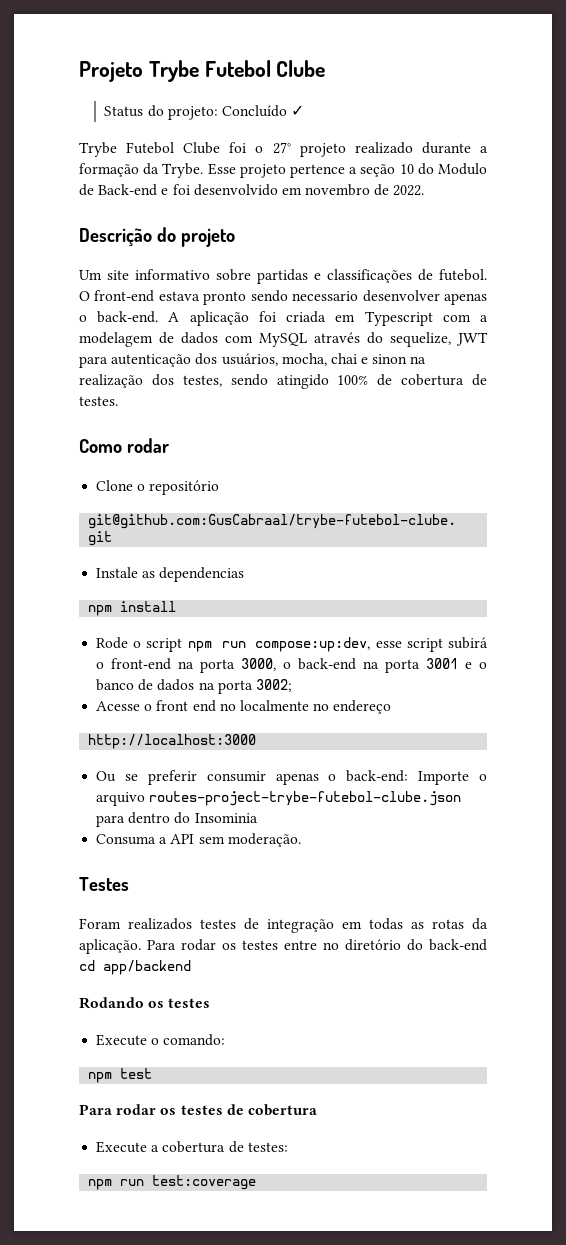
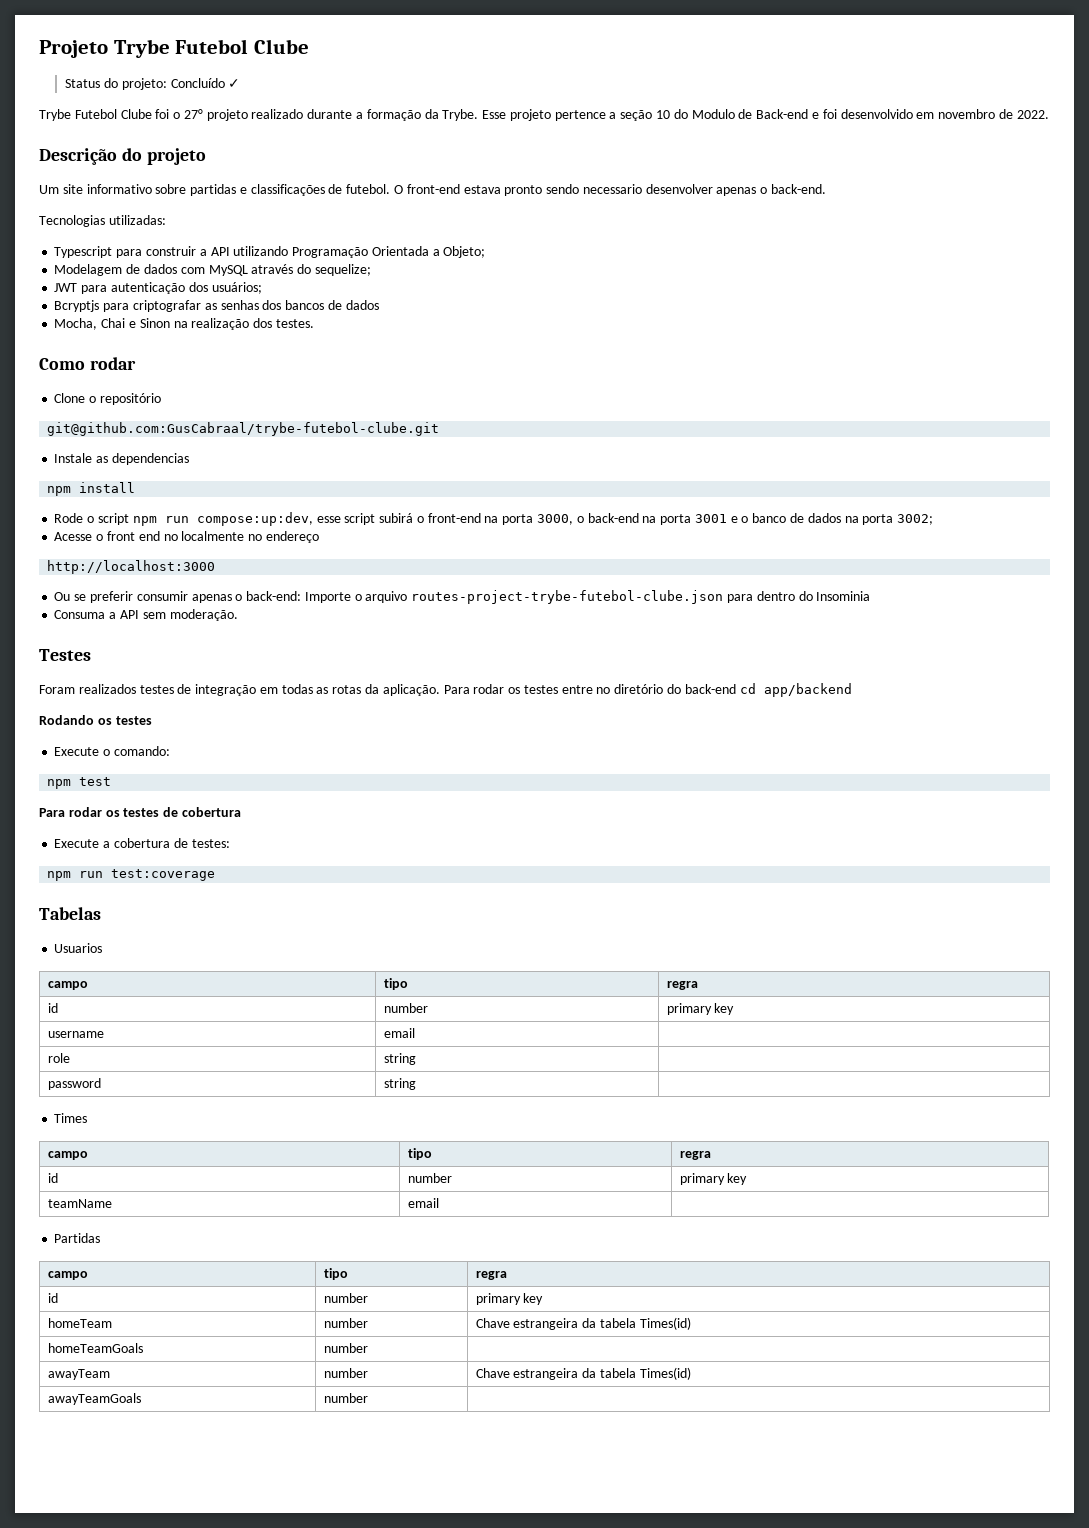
[168,311,489,326] [79,332,153,347] A aplicação foi criada em Typescript com a modelagem -> [39,215,166,227] [54,246,486,258] [54,264,123,276] // Tecnologias utilizadas: // Typescript para construir a API utilizando Programação Orientada a Objeto; // Modelagem
[390,332,451,347] sequelize, -> [314,264,371,276] sequelize; //
[221,353,427,366] [79,374,487,389] usuários, mocha, chai e sinon na realização dos testes, sendo atingido 100% de cobertura de -> [211,282,262,294] [54,300,379,312] [54,318,273,330] usuários; // Bcryptjs para criptografar as senhas dos bancos de dados // Mocha, Chai e Sinon na realização dos
(257, 1182) none -> [39,907,101,920] [54,943,103,953] [47,981,88,990] [383,978,408,990] [666,981,698,990] [47,1003,58,1013] [383,1003,428,1013] [666,1003,735,1015] [47,1031,104,1038] [383,1028,415,1038] [47,1053,70,1063] [383,1053,416,1065] [47,1078,101,1090] [383,1078,416,1090] [54,1113,88,1123] [47,1151,88,1160] [407,1148,432,1160] [679,1151,711,1160] [47,1173,58,1183] [407,1173,452,1183] [679,1173,748,1185] [47,1199,112,1208] [407,1198,439,1208] [54,1233,101,1243] [47,1271,88,1280] [323,1268,348,1280] [475,1271,507,1280] [47,1293,58,1303] [323,1293,368,1303] [475,1293,544,1305] [47,1318,112,1328] [323,1318,368,1328] [475,1317,691,1330] [47,1343,143,1353] [323,1343,368,1353] [47,1369,110,1380] [323,1368,368,1378] [475,1367,691,1380] [47,1393,141,1405] [323,1393,368,1403] // Tabelas // Usuarios // campo | tipo | regra // id | number | primary key // username | email | // role | string | // password | string | // Times // campo | tipo | regra // id | number | primary key // teamName | email | // Partidas // campo | tipo | regra // id | number | primary key // homeTeam | number | Chave estrangeira da tabela Times(id) // homeTeamGoals | number | // awayTeam | number | Chave estrangeira da tabela Times(id) // awayTeamGoals | number |

